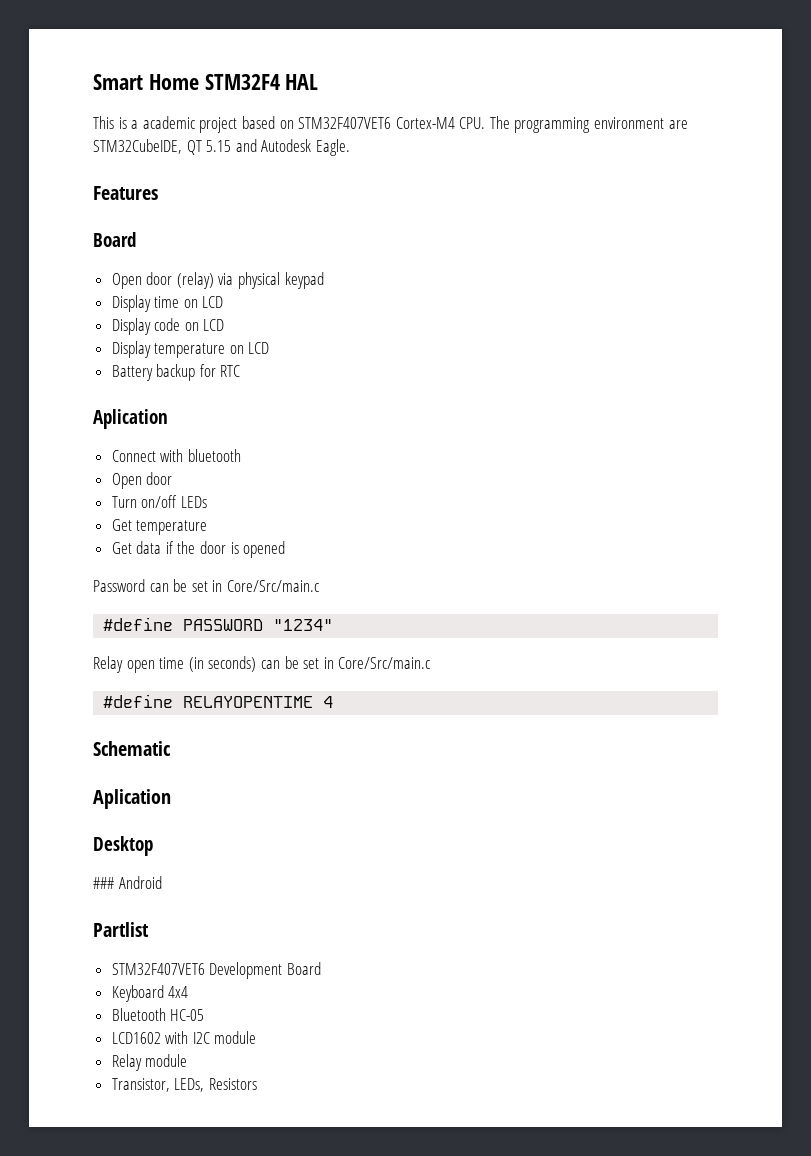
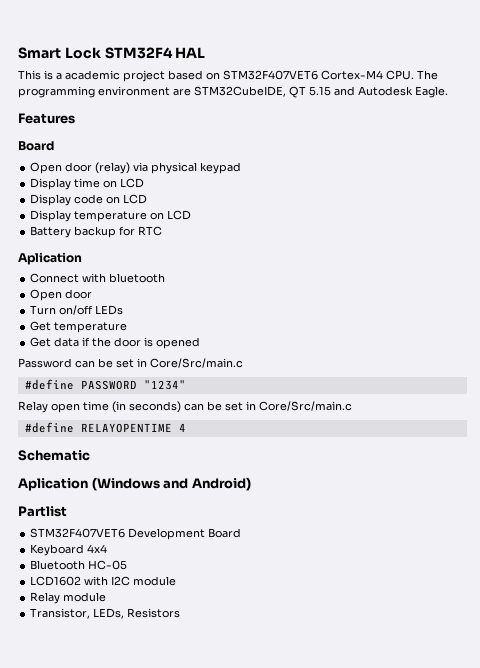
[148,74,199,90] Home -> [64,47,101,59] Lock
[93,836,153,856] [93,876,162,889] // Desktop // ### Android -> [91,477,251,491] (Windows and Android)

